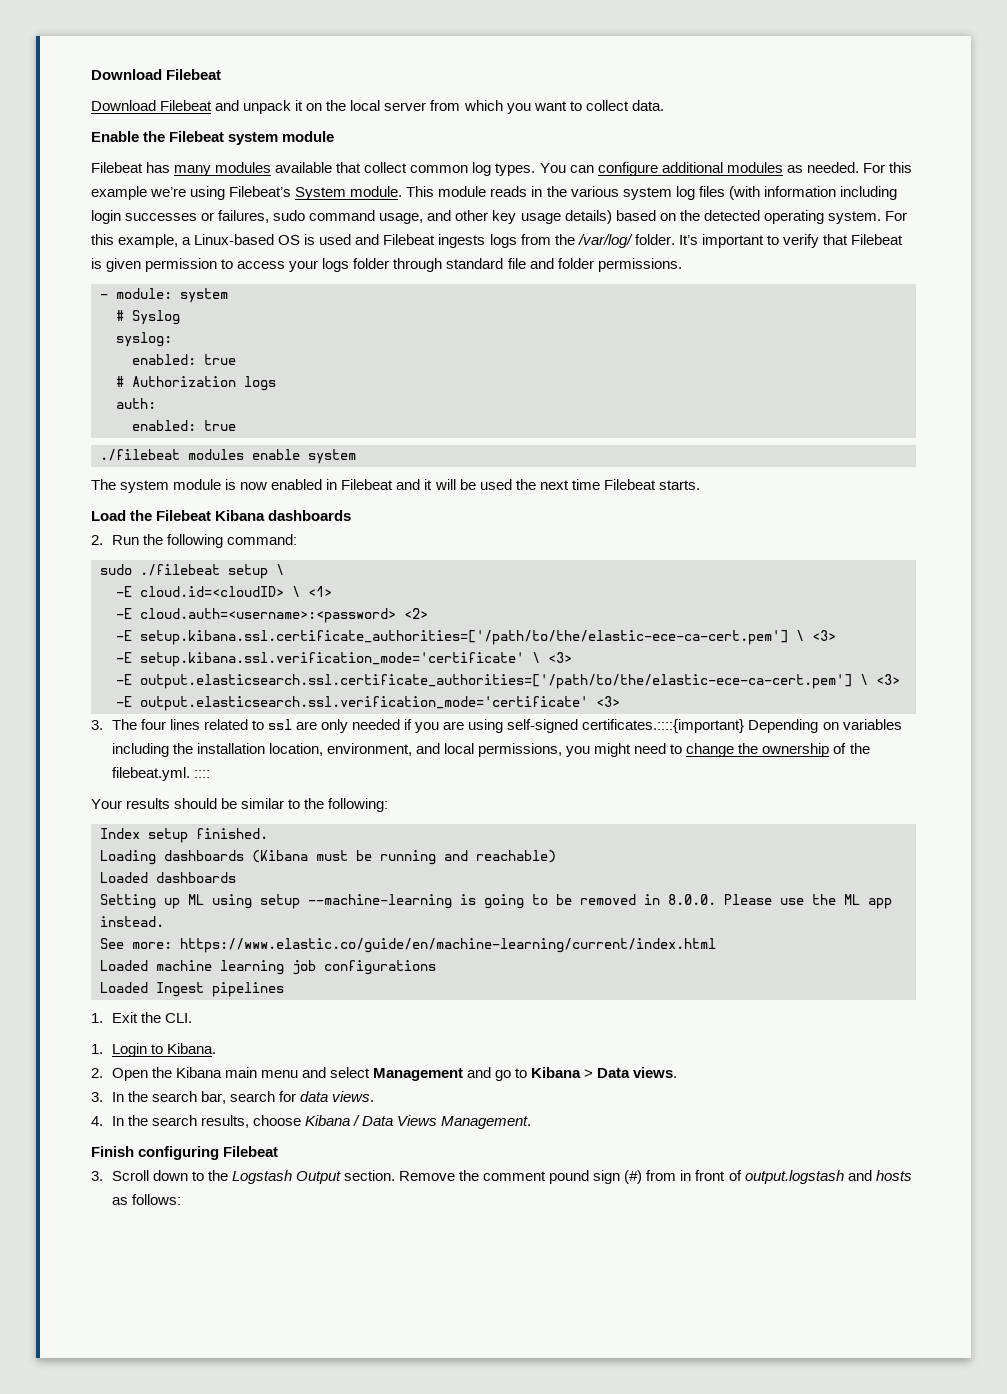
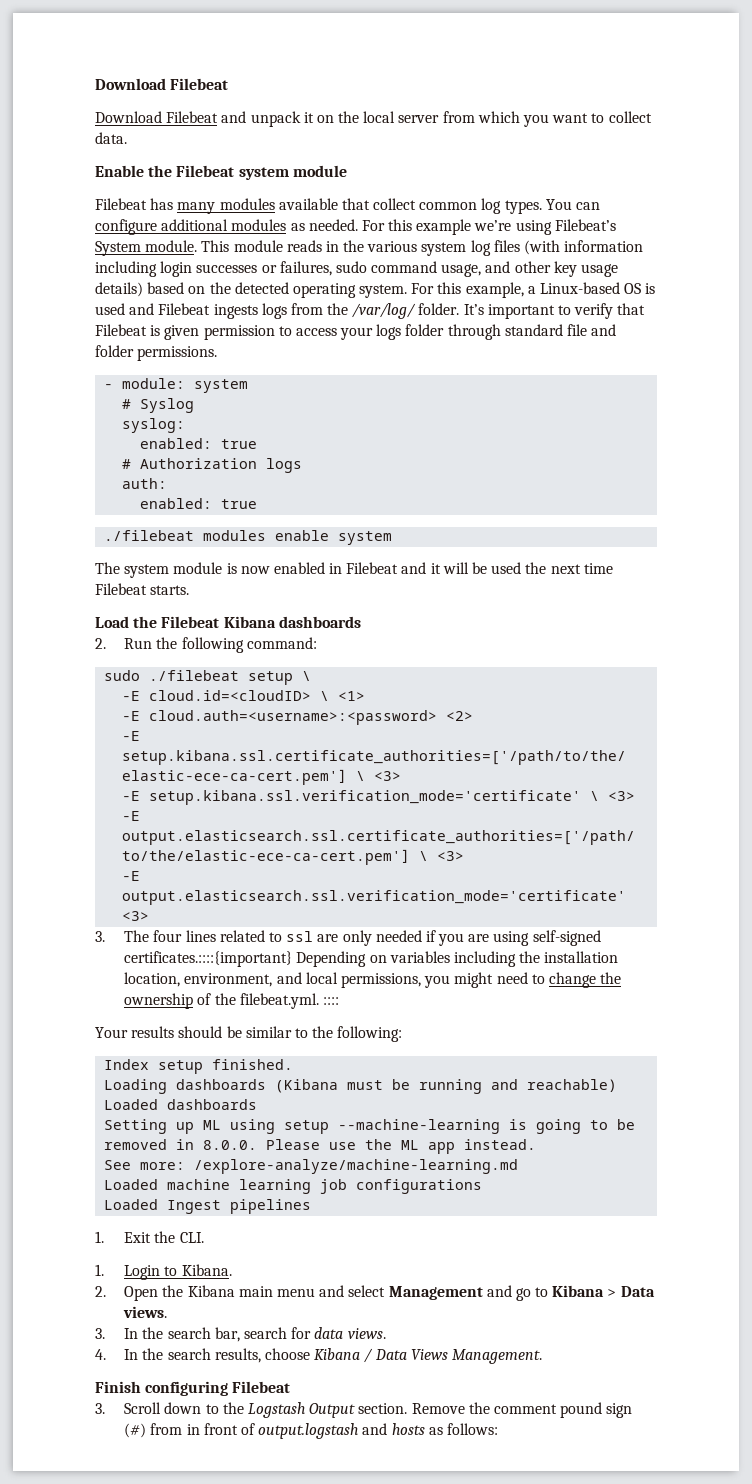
[180,938,716,953] https://www.elastic.co/guide/en/machine-learning/current/index.html -> [194,1159,519,1174] /explore-analyze/machine-learning.md

